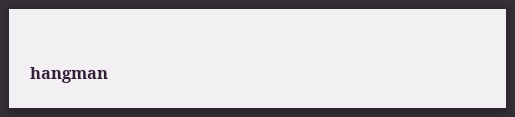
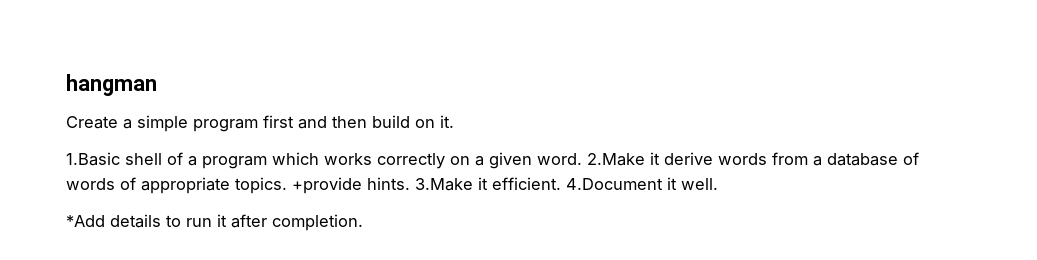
(108, 75) none -> [66,115,454,132] [66,152,919,169] [66,177,718,194] [66,214,363,231] // Create a simple program first and then build on it. // 1.Basic shell of a program which works correctly on a given word. 2.Make it derive words from a database of words of appropriate topics. +provide hints. 3.Make it efficient. 4.Document it well. // *Add details to run it after completion.

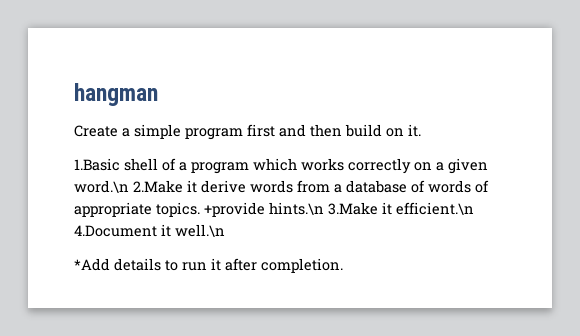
[537,153,582,165] word. -> [74,180,129,193] word.\n
[367,177,410,190] hints. -> [269,202,324,215] hints.\n
[492,177,561,190] efficient. -> [396,202,474,215] efficient.\n
[681,178,718,190] well. -> [175,224,225,237] well.\n

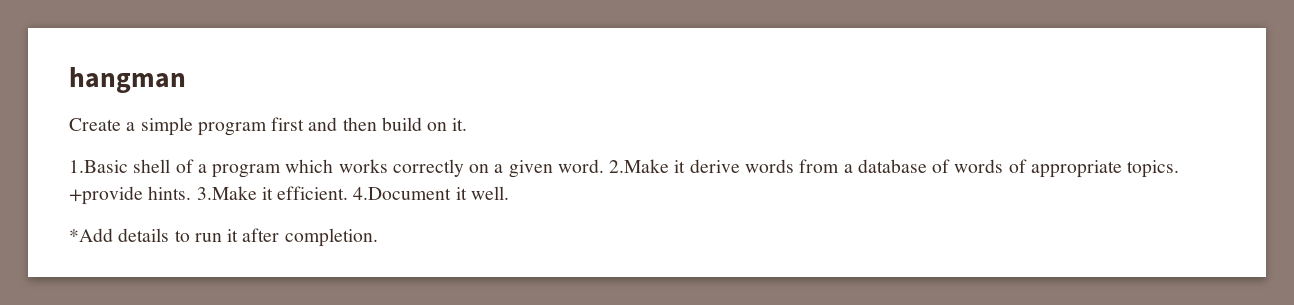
[74,180,129,193] word.\n -> [557,159,604,173] word.
[269,202,324,215] hints.\n -> [148,186,192,200] hints.
[396,202,474,215] efficient.\n -> [277,186,349,200] efficient.
[175,224,225,237] well.\n -> [470,186,509,200] well.

